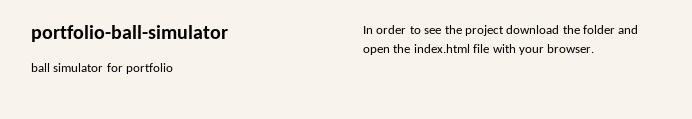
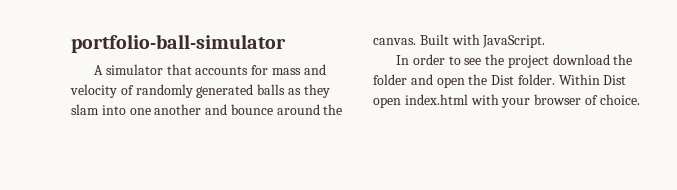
[31,63,174,74] ball simulator for portfolio -> [93,64,326,75] [70,84,330,98] [71,104,343,115] [373,34,546,48] A simulator that accounts for mass and velocity of randomly generated balls as they slam into one another and bounce around the canvas. Built with JavaScript.
[413,44,595,55] index.html file with your browser. -> [491,74,627,85] [373,94,640,108] Dist folder. Within Dist open index.html with your browser of choice.

